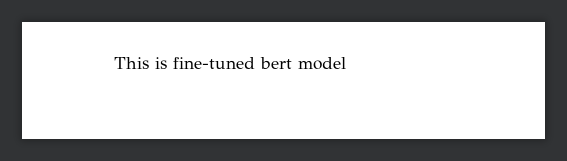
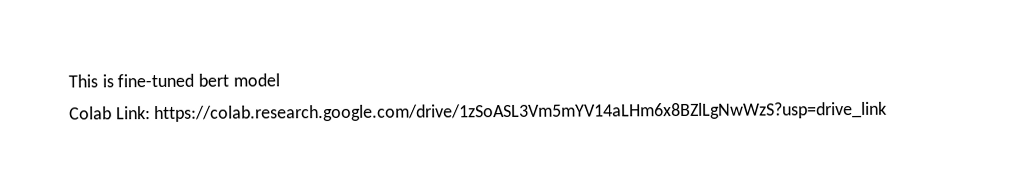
(346, 63) none -> [69,101,888,123] // Colab Link: https://colab.research.google.com/drive/1zSoASL3Vm5mYV14aLHm6x8BZlLgNwWzS?usp=drive_link

